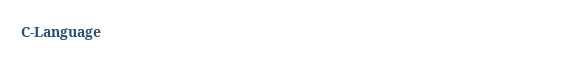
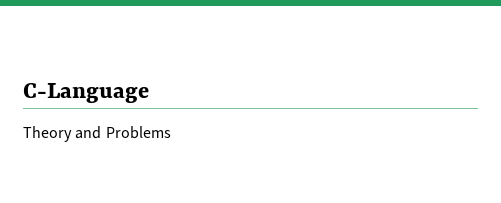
(101, 33) none -> [23,126,171,142] // Theory and Problems

